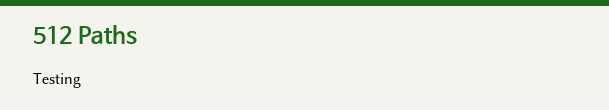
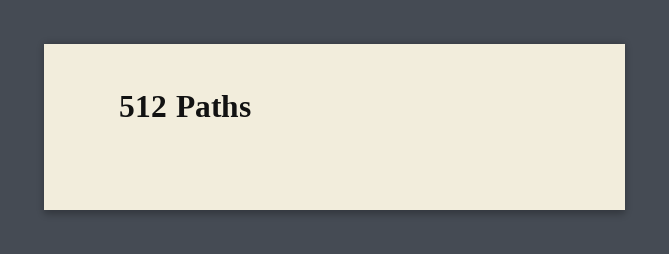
[33,72,81,88] // Testing -> (251, 106) none

